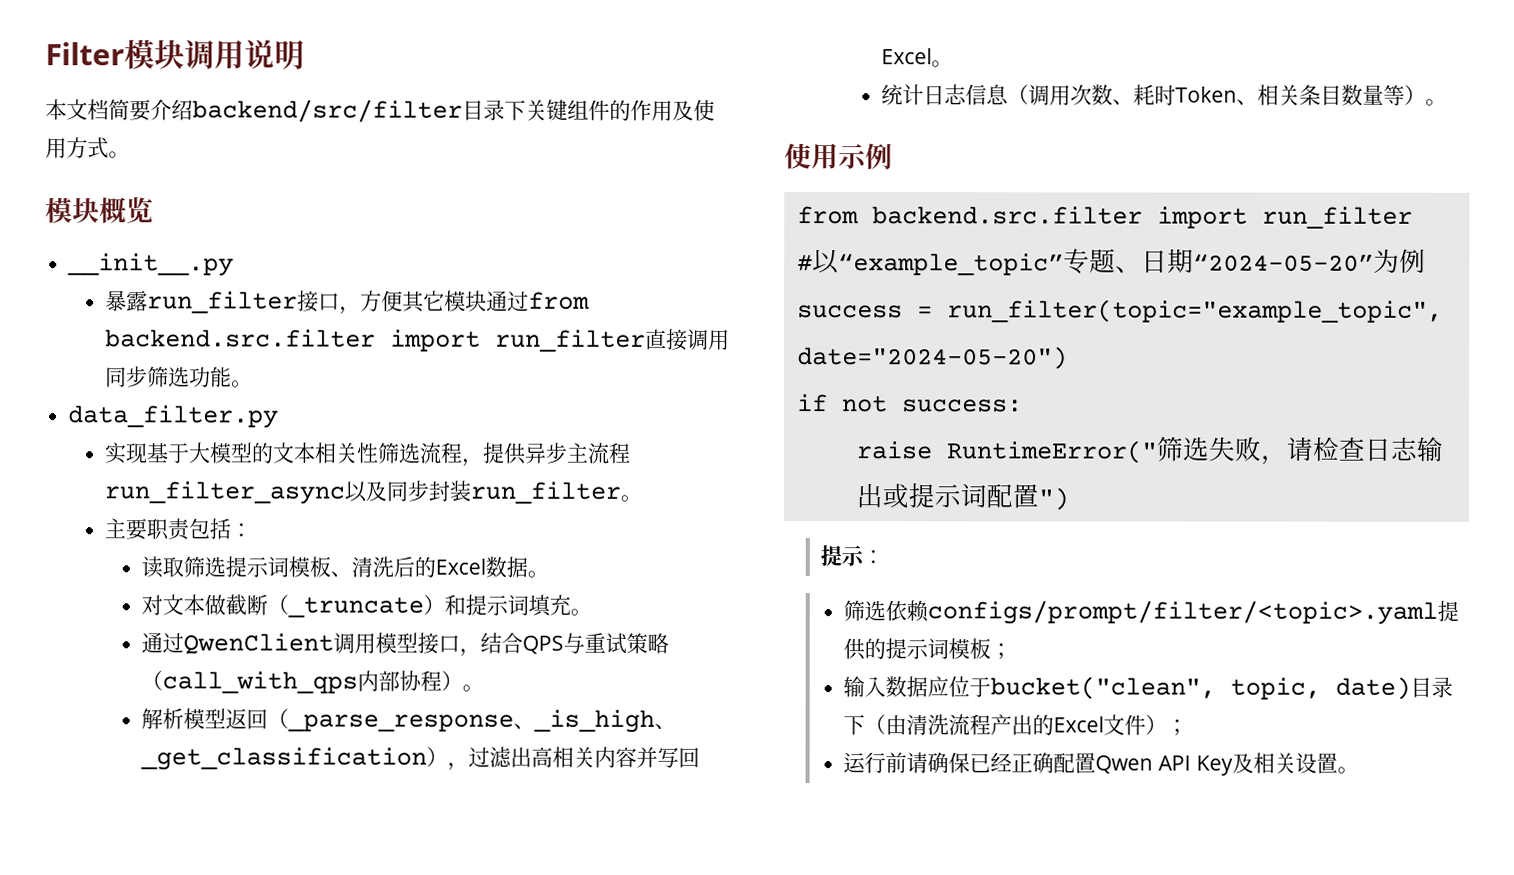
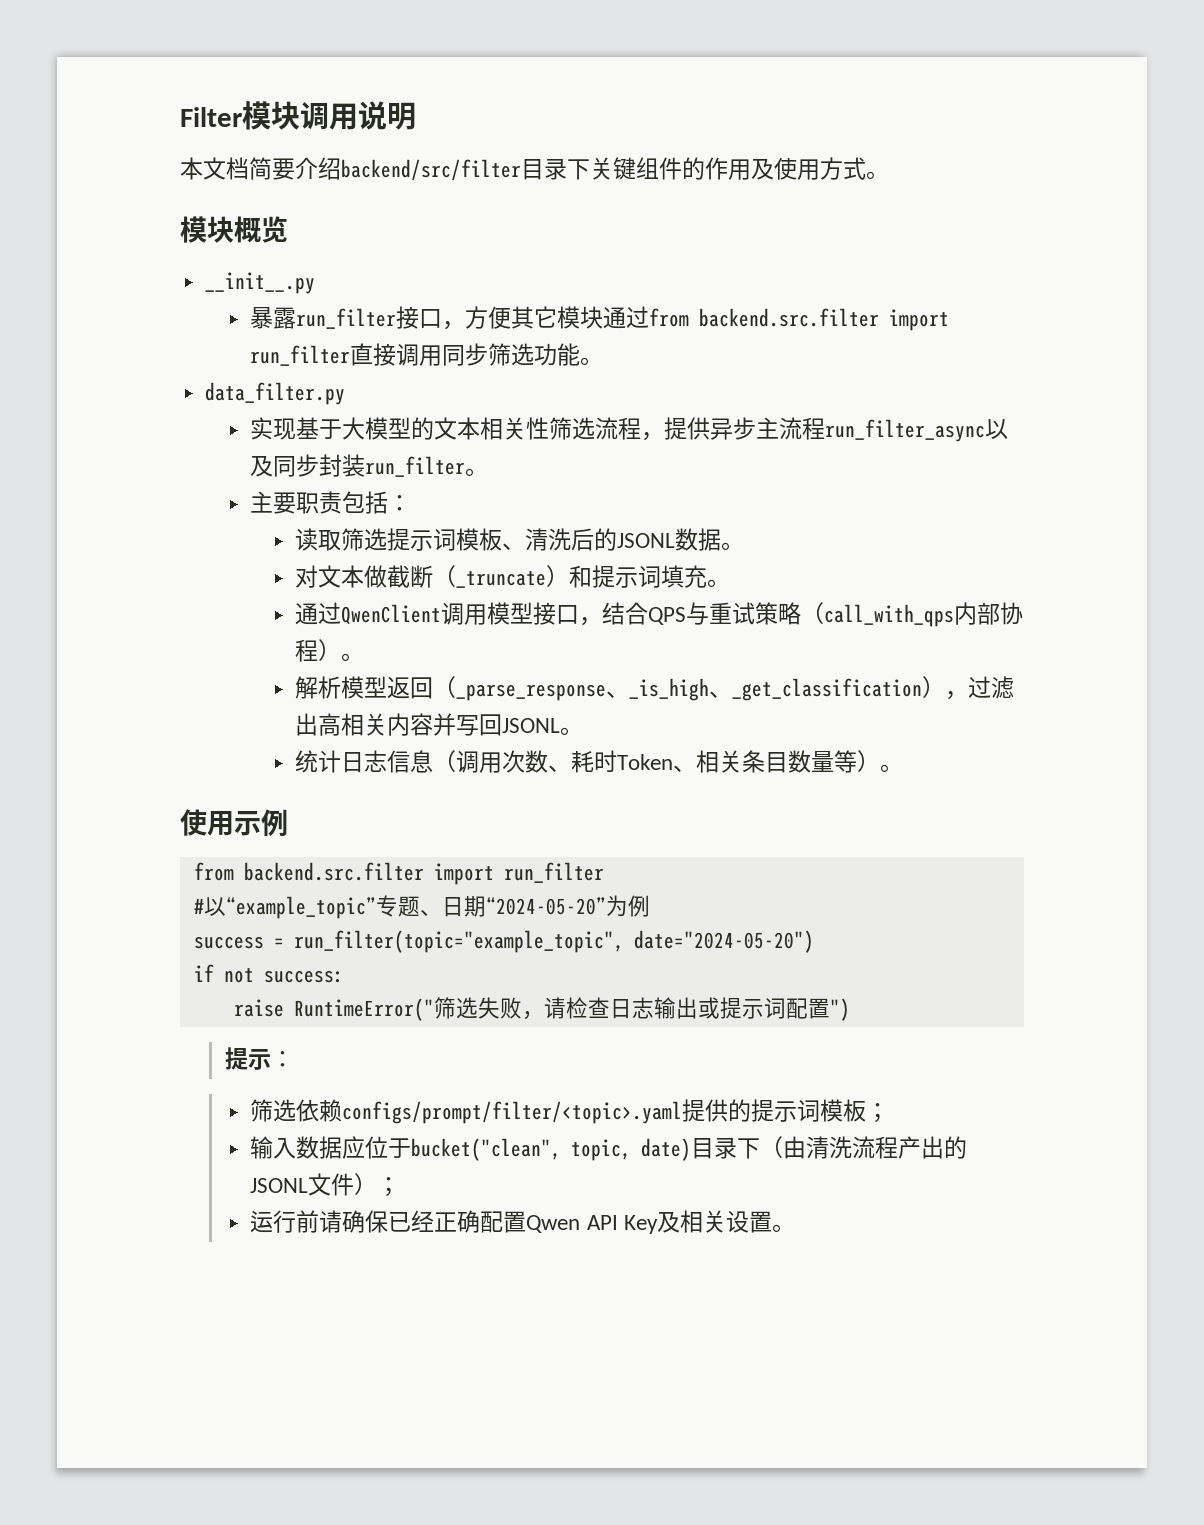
[435,558,487,575] Excel -> [617,533,676,548] JSONL
[881,48,933,65] Excel -> [502,718,561,733] JSONL
[1053,716,1105,733] Excel -> [250,1178,309,1193] JSONL

